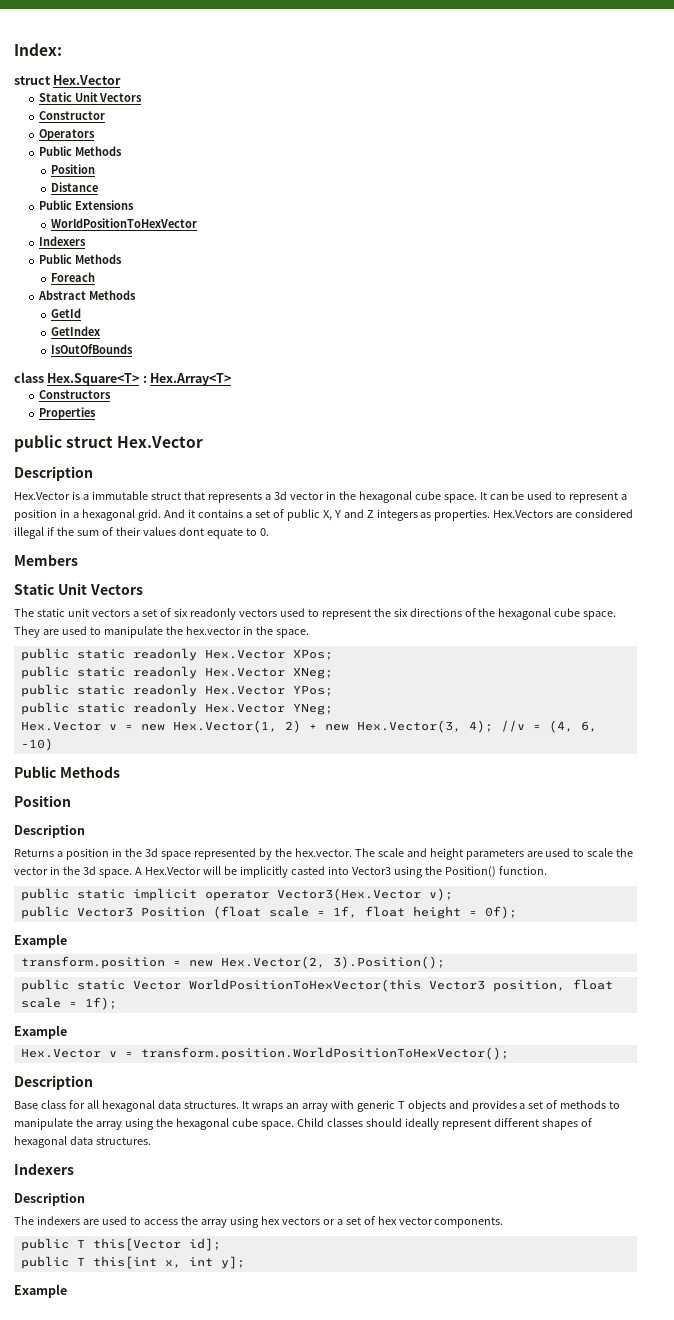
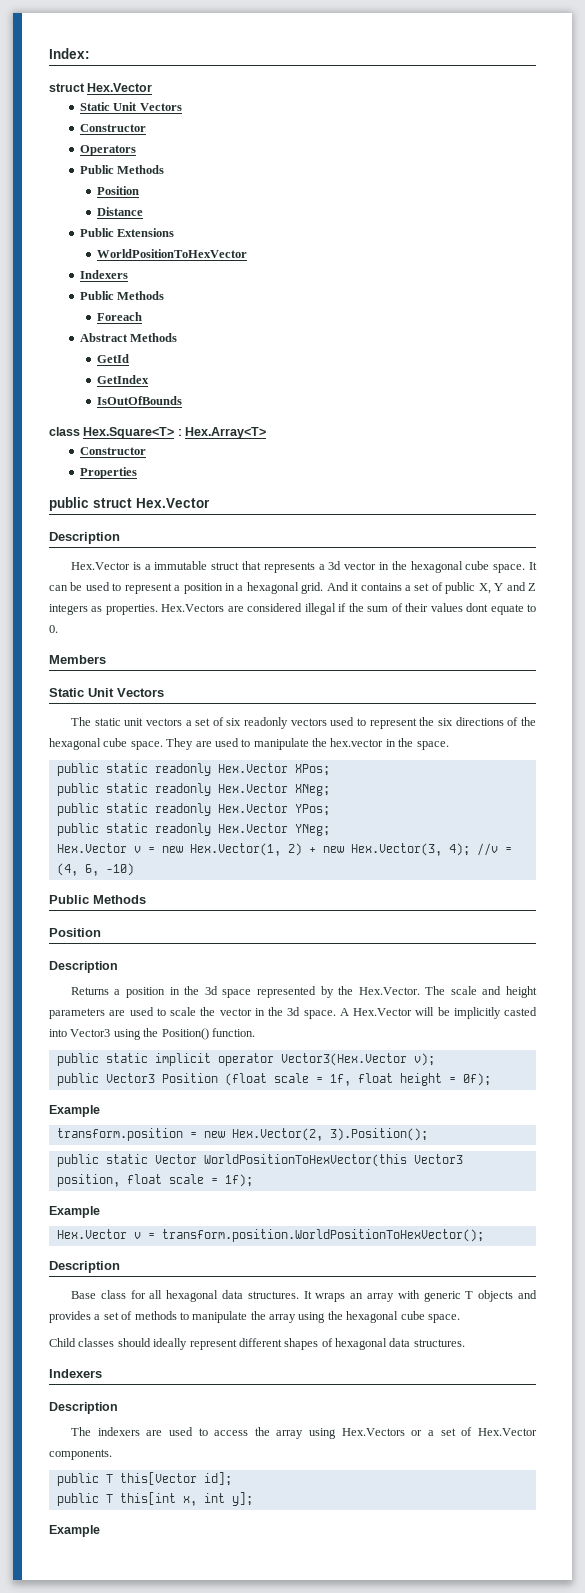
[38,390,111,399] Constructors -> [79,447,146,455] Constructor
[294,848,352,857] hex.vector. -> [358,987,420,995] Hex.Vector.
(294, 1125) none -> (460, 1318) //
[260,1216,320,1225] hex vectors -> [341,1428,405,1436] Hex.Vectors
[377,1216,433,1225] hex vector -> [478,1428,538,1436] Hex.Vector

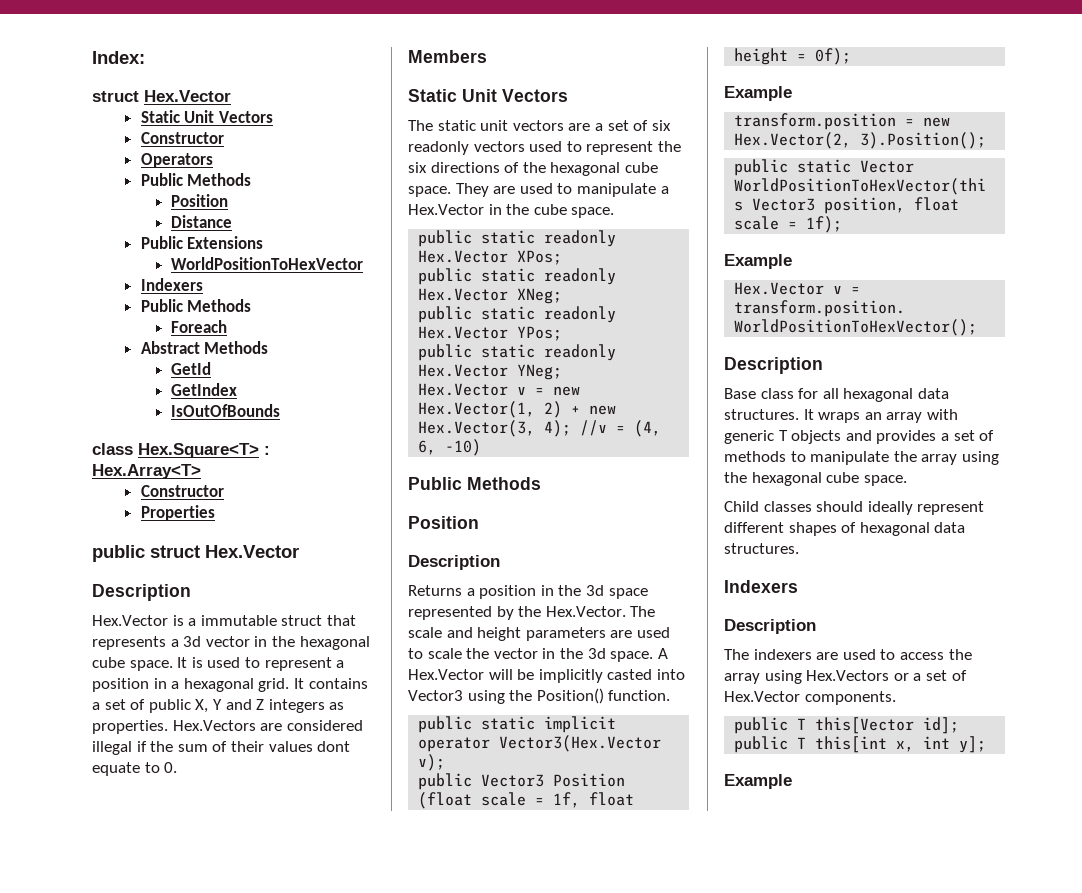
[49,582,83,591] can be -> [191,657,203,668] is
[326,582,359,591] And it -> [293,678,304,689] It
(182, 722) none -> [568,123,591,131] are
[312,738,414,747] the hex.vector in the -> [660,186,669,194] [408,204,567,215] a Hex.Vector in the cube

